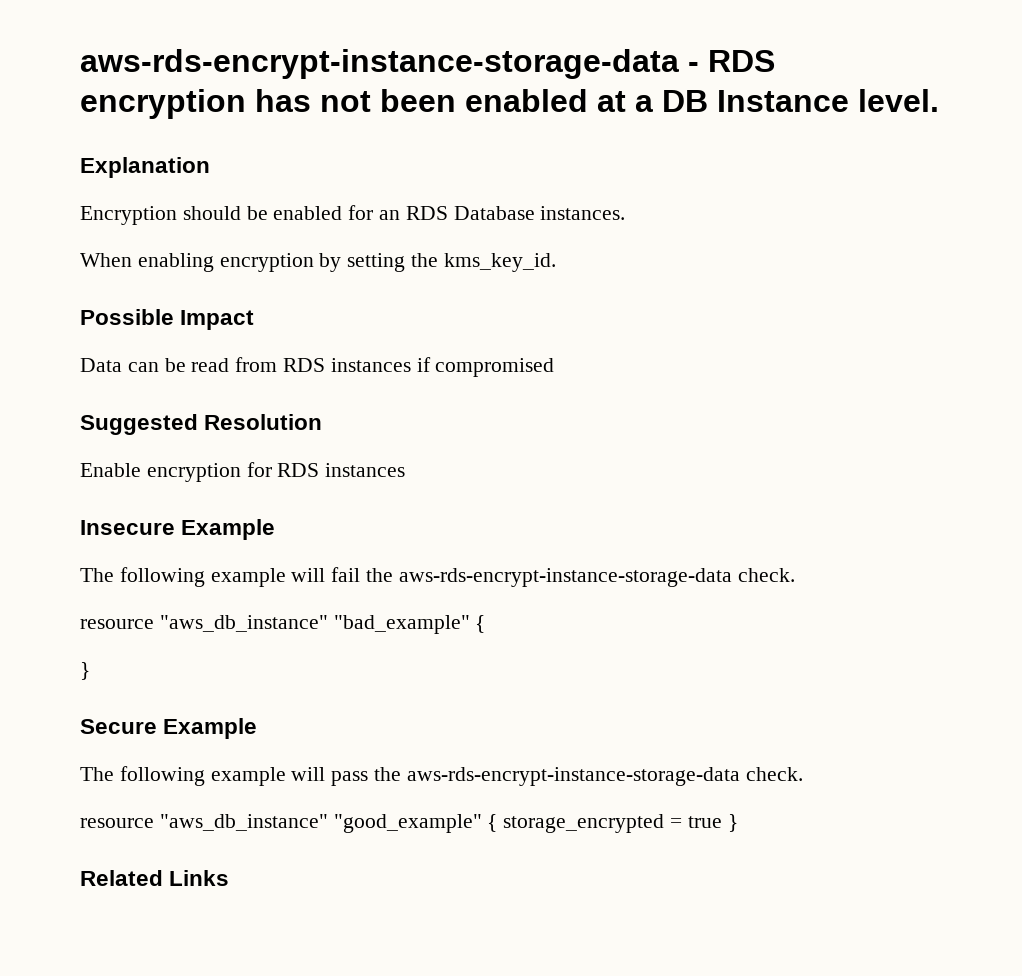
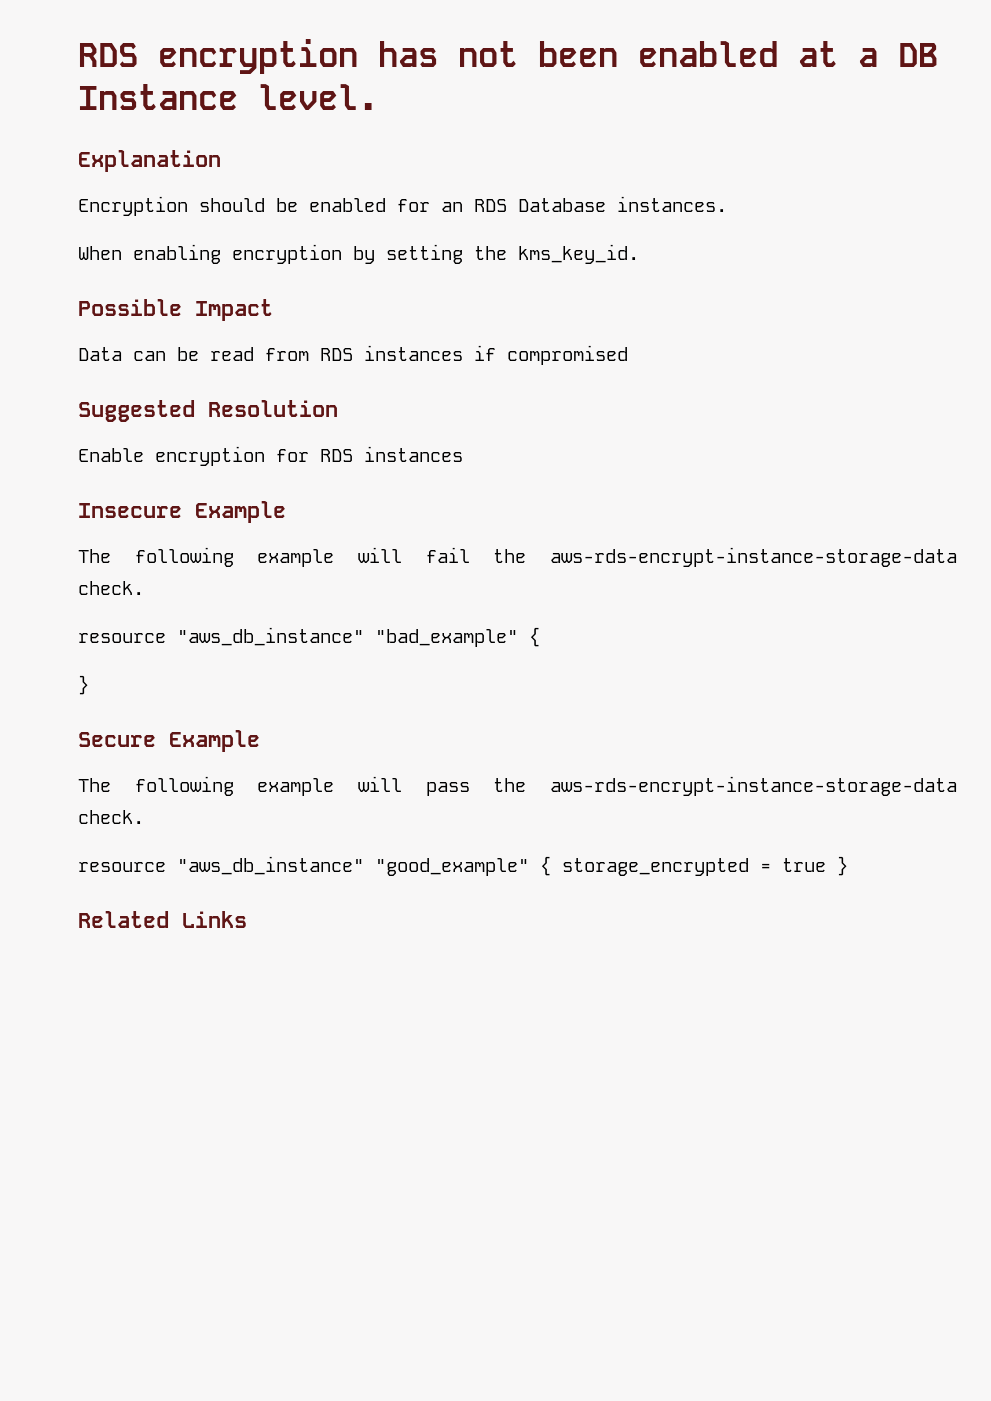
[80,49,699,79] aws-rds-encrypt-instance-storage-data - -> (78, 55) none

